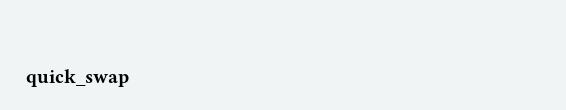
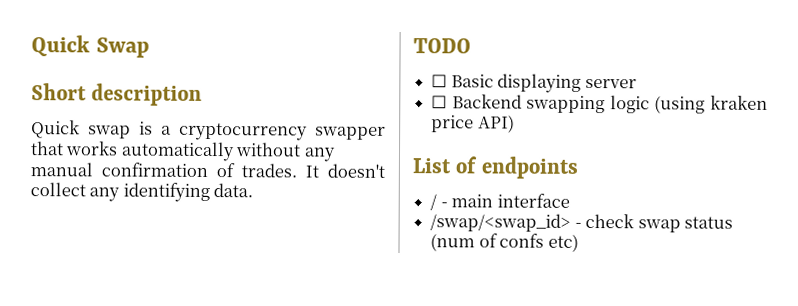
[26,69,129,87] quick_swap -> [31,35,150,58] [31,83,203,106] [31,120,386,141] [30,141,336,162] [30,162,385,178] [30,182,254,203] [413,38,471,54] [431,73,637,93] [431,94,768,114] [431,114,515,133] [412,156,578,179] [430,193,570,211] [430,213,733,233] [430,233,579,252] Quick Swap // Short description // Quick swap is a cryptocurrency swapper that works automatically without any manual confirmation of trades. It doesn't collect any identifying data. // TODO // ☐ Basic displaying server // ☐ Backend swapping logic (using kraken price API) // List of endpoints // / - main interface // /swap/<swap_id> - check swap status (num of confs etc)

